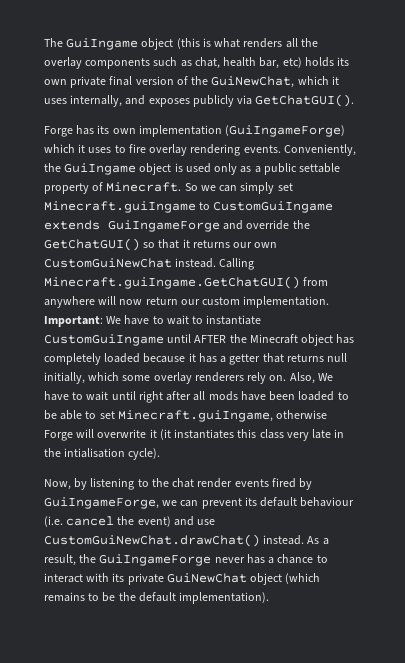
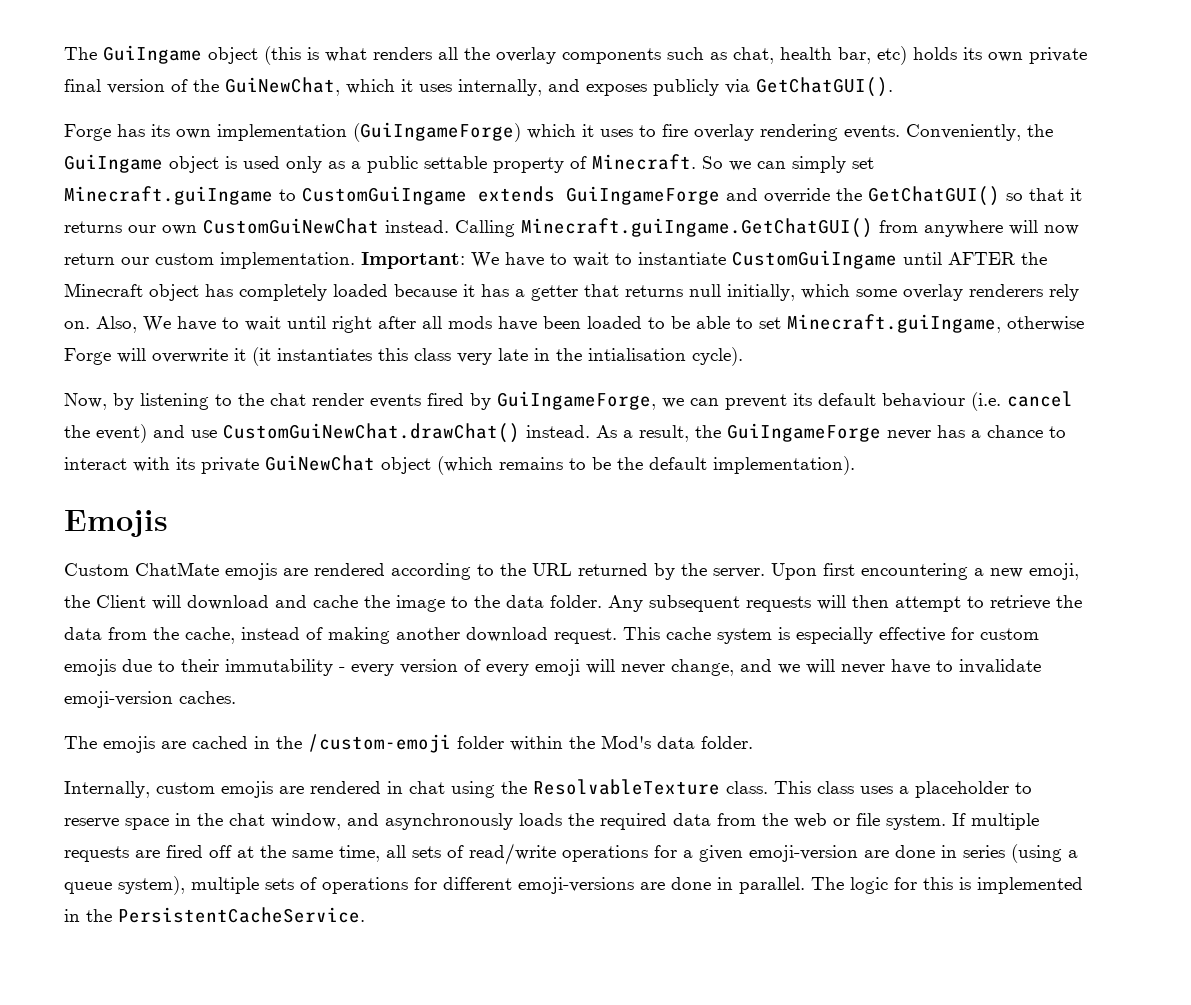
(270, 598) none -> [64,510,168,537] [64,562,1079,580] [64,595,1082,612] [64,627,1039,644] [64,659,1041,676] [64,691,236,708] [64,734,753,753] [64,779,1032,798] [64,813,1039,830] [64,843,1078,865] [64,876,1083,895] [64,907,365,923] // Emojis // Custom ChatMate emojis are rendered according to the URL returned by the server. Upon first encountering a new emoji, the Client will download and cache the image to the data folder. Any subsequent requests will then attempt to retrieve the data from the cache, instead of making another download request. This cache system is especially effective for custom emojis due to their immutability - every version of every emoji will never change, and we will never have to invalidate emoji-version caches. // The emojis are cached in the /custom-emoji folder within the Mod's data folder. // Internally, custom emojis are rendered in chat using the ResolvableTexture class. This class uses a placeholder to reserve space in the chat window, and asynchronously loads the required data from the web or file system. If multiple requests are fired off at the same time, all sets of read/write operations for a given emoji-version are done in series (using a queue system), multiple sets of operations for different emoji-versions are done in parallel. The logic for this is implemented in the PersistentCacheService.

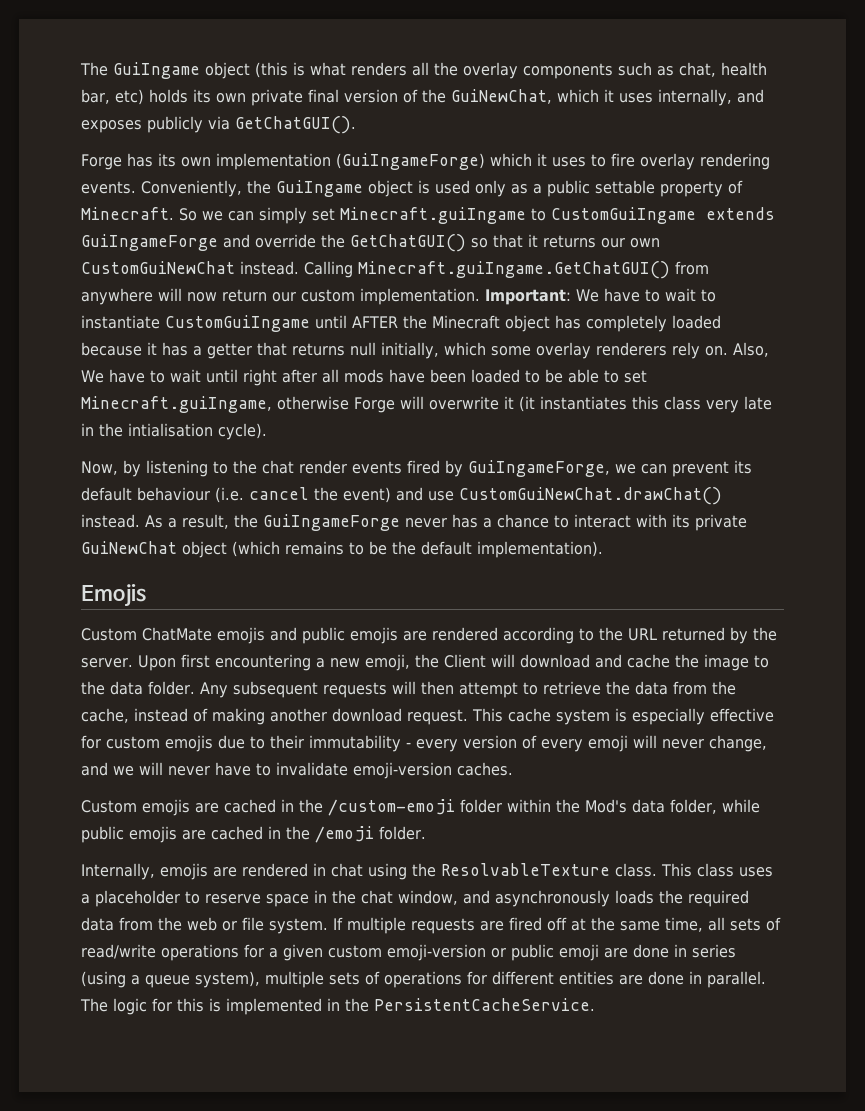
(277, 571) none -> [270,627,398,644] and public emojis
[64,736,97,749] The -> [81,800,137,813] Custom
(695, 742) none -> [670,799,760,814] [81,826,374,843] folder, while public emojis are cached in the /emoji
[156,782,215,794] custom -> (155, 871) none
[749,845,858,862] emoji-version -> [328,944,599,961] custom emoji-version or public emoji
[518,877,634,894] emoji-versions -> [559,971,614,985] entities

